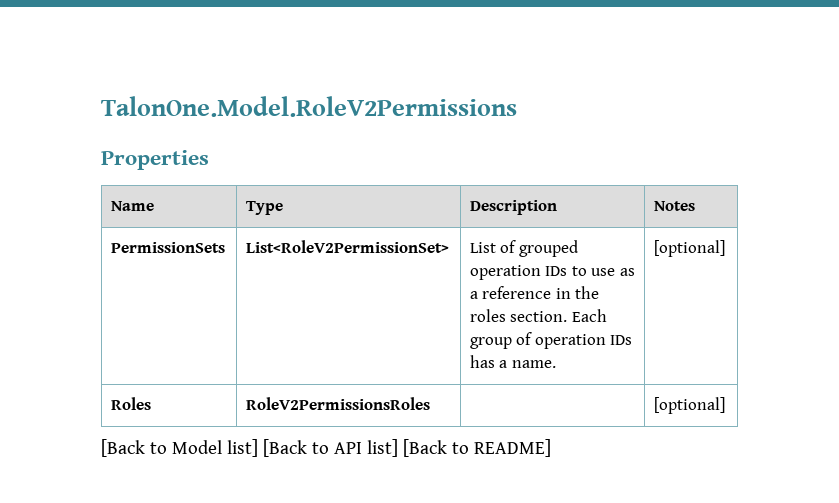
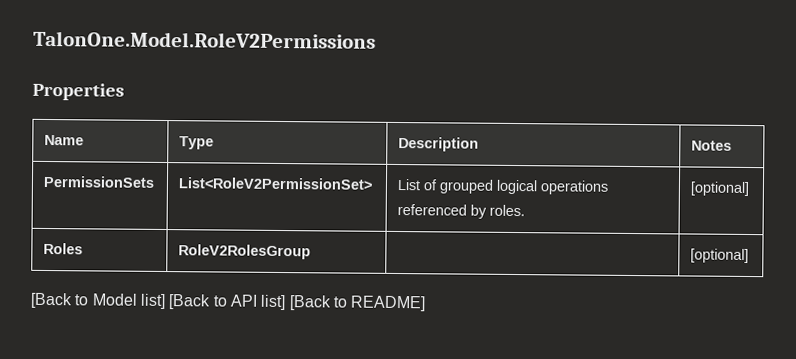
[470,265,635,280] [470,286,600,299] [470,309,607,322] [470,332,633,349] [470,355,556,368] operation IDs to use as a reference in the roles section. Each group of operation IDs has a name. -> [496,179,609,195] [397,203,526,219] logical operations referenced by roles.
[246,397,431,410] RoleV2PermissionsRoles -> [178,244,312,260] RoleV2RolesGroup

